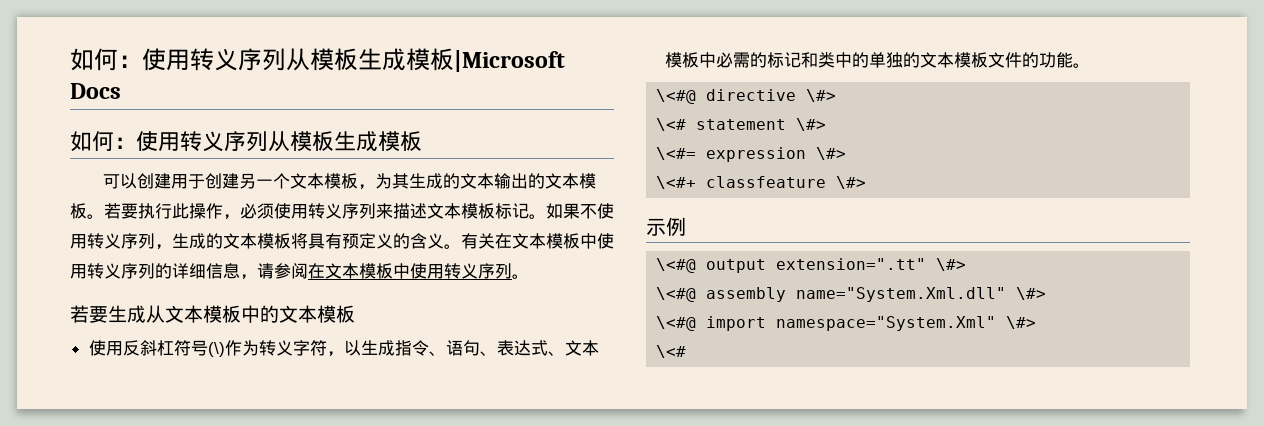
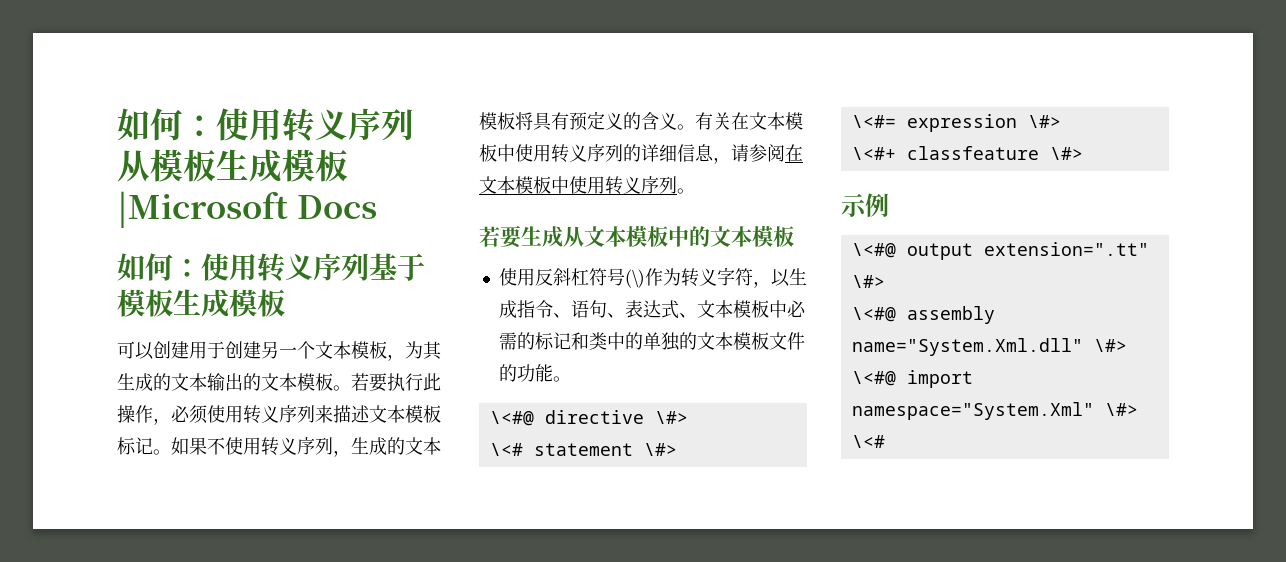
[268,131,290,152] 从 -> [369,253,425,281] 基于

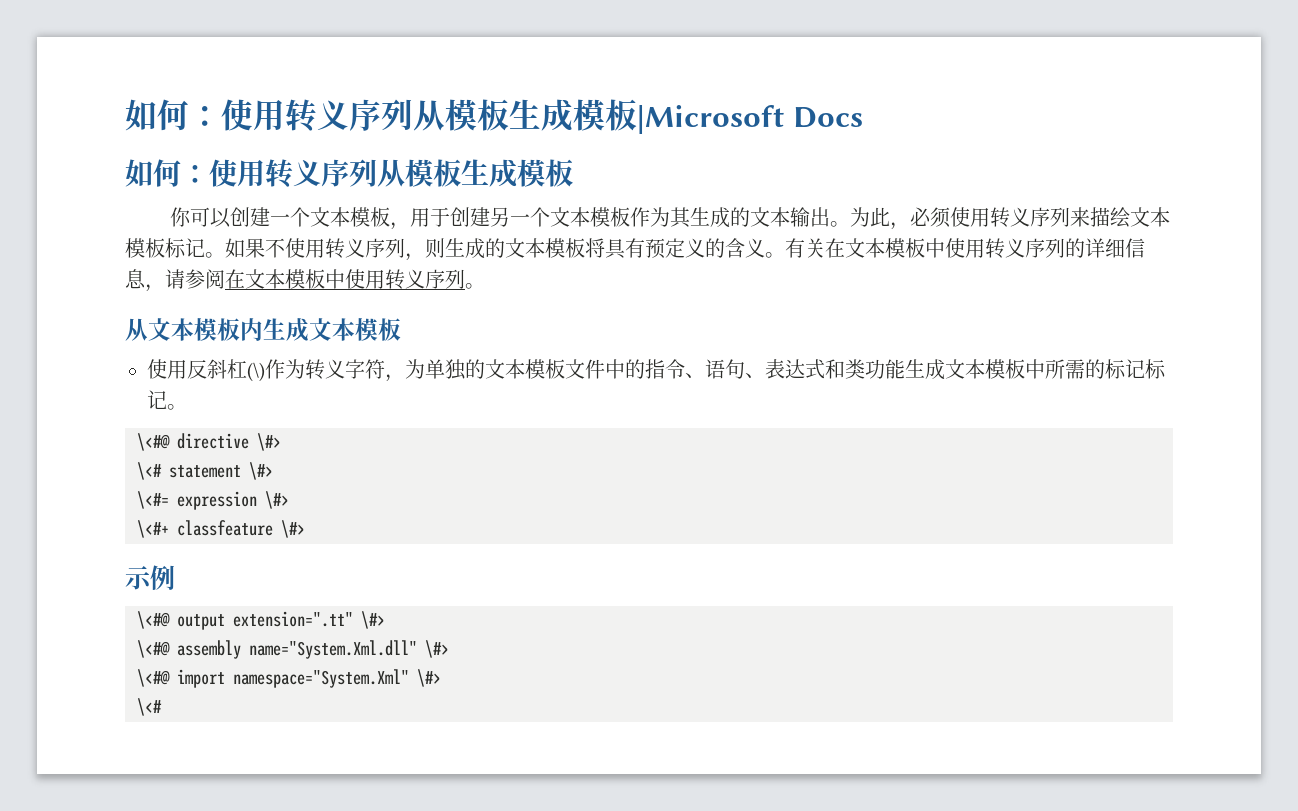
[369,253,425,281] 基于 -> [377,159,405,187] 从
(285, 303) none -> [170,207,192,227] 你
(189, 350) none -> [270,207,411,230] 一个文本模板，
[387,354,405,361] ， -> [630,207,651,227] 作
[243,373,441,392] [117,405,153,423] 的文本模板。若要执行此操作 -> [830,207,891,227] 。为此
[351,405,370,423] 述 -> [1110,207,1131,228] 绘
(351, 453) none -> [425,238,445,258] 则
[479,225,563,248] 若要生成 -> (485, 286) none
[668,226,710,247] 中的 -> [240,318,309,342] 内生成
[588,268,625,286] 符号 -> (247, 369) none
[770,268,807,287] [498,300,517,318] 以生成 -> [405,359,645,380] 为单独的文本模板文件中的
[678,300,806,318] 、文本模板中必 -> [825,359,1065,380] 和类功能生成文本模板中所
[570,332,805,351] [498,364,553,382] 和类中的单独的文本模板文件的功能 -> [1145,359,1166,379] [147,390,167,409] 标记

